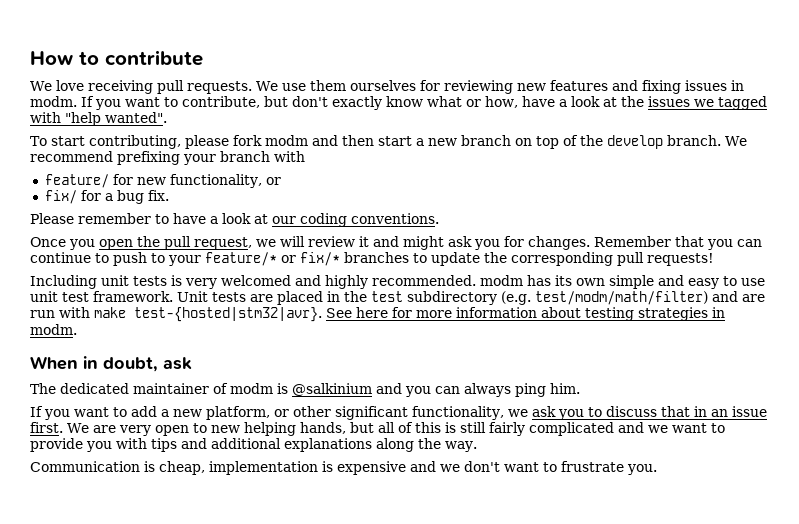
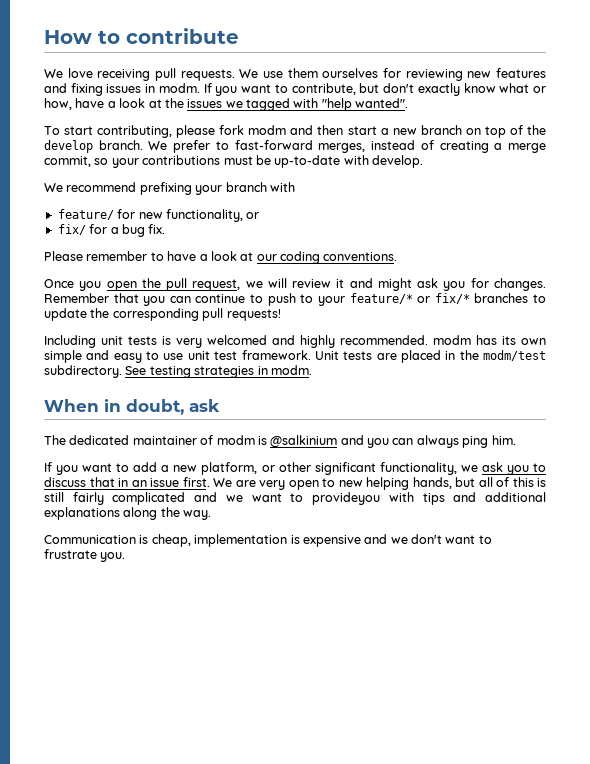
(747, 141) none -> [173,140,547,153] [44,155,423,168] [44,183,63,192] prefer to fast-forward merges, instead of creating a merge commit, so your contributions must be up-to-date with develop. // We
[371,291,765,305] [30,307,581,322] test subdirectory (e.g. test/modm/math/filter) and are run with make test-{hosted|stm32|avr}. See here for more information about -> [482,350,546,361] [44,365,147,378] modm/test subdirectory. See
[30,438,112,452] provide you -> [312,492,381,505] provideyou

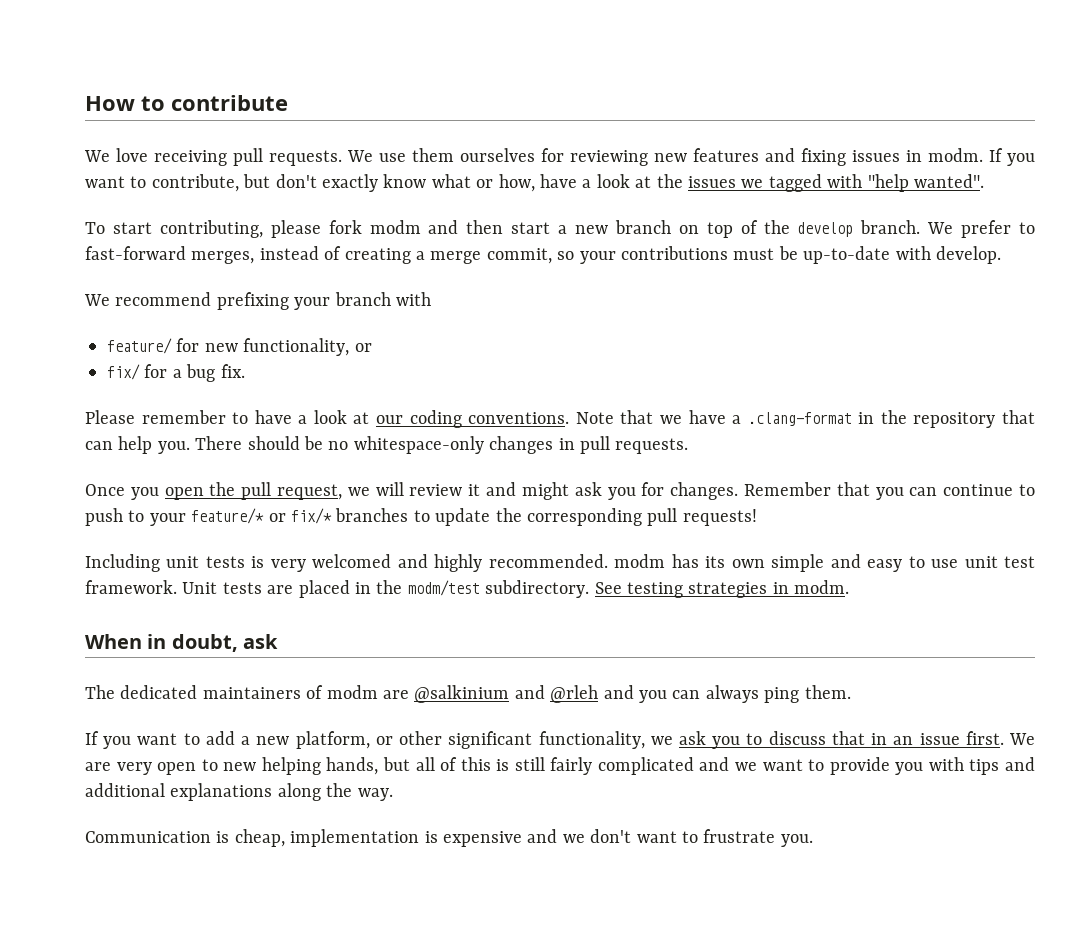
(398, 256) none -> [575,410,1035,428] [85,436,689,454] Note that we have a .clang-format in the repository that can help you. There should be no whitespace-only changes in pull requests.
[132,436,197,445] maintainer -> [202,687,301,699] maintainers
[257,436,267,445] is -> [383,690,409,699] are
(364, 440) none -> [550,685,634,703] @rleh and
[491,435,516,445] him. -> [804,685,851,699] them.
[312,492,381,505] provideyou -> [829,757,924,775] provide you

